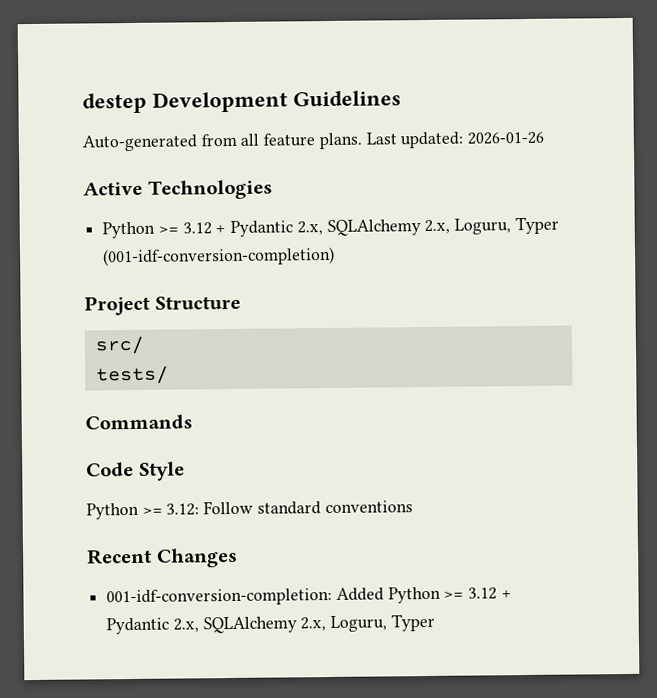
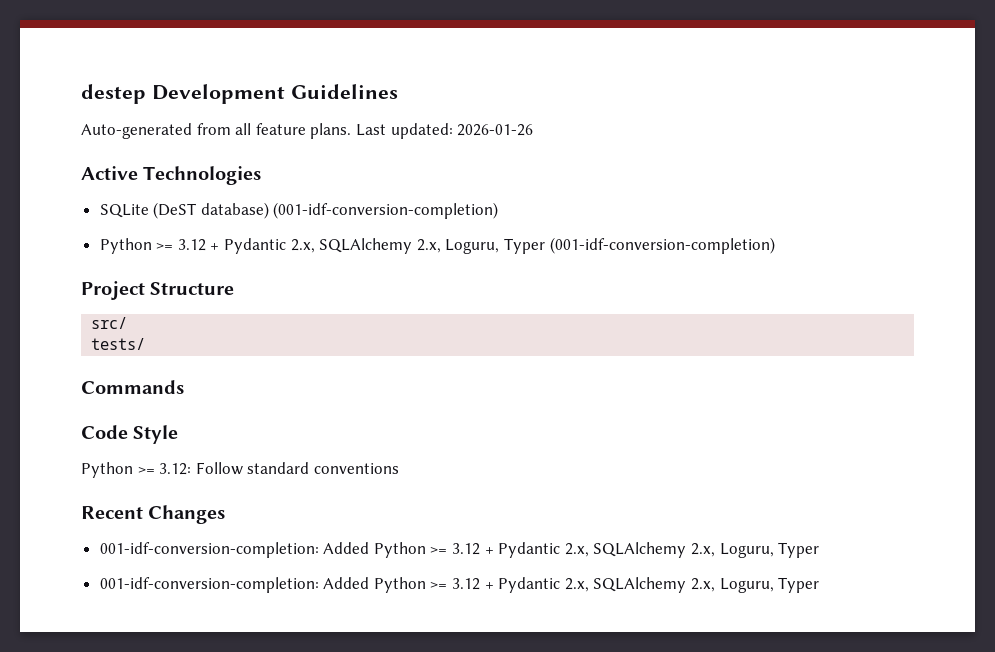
(273, 189) none -> [99,202,499,219] // SQLite (DeST database) (001-idf-conversion-completion)
(435, 622) none -> [99,577,820,593] // 001-idf-conversion-completion: Added Python >= 3.12 + Pydantic 2.x, SQLAlchemy 2.x, Loguru, Typer

